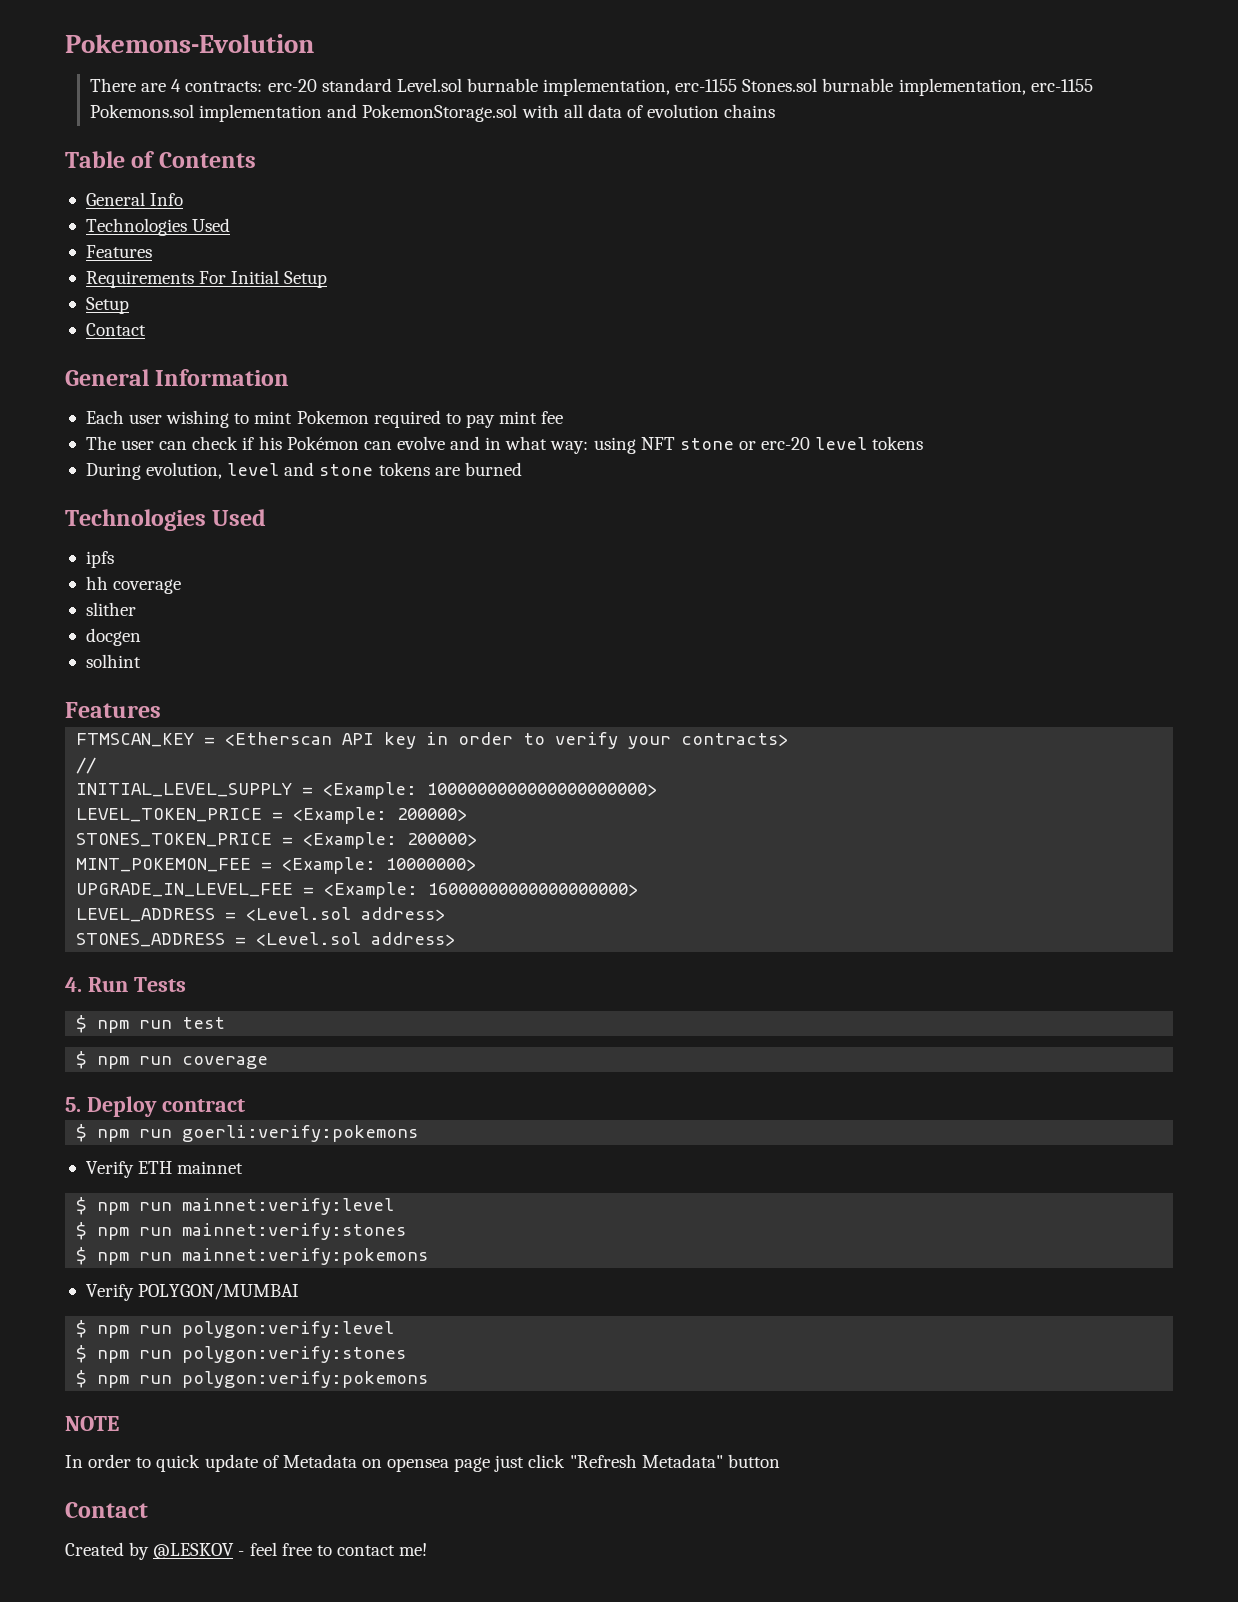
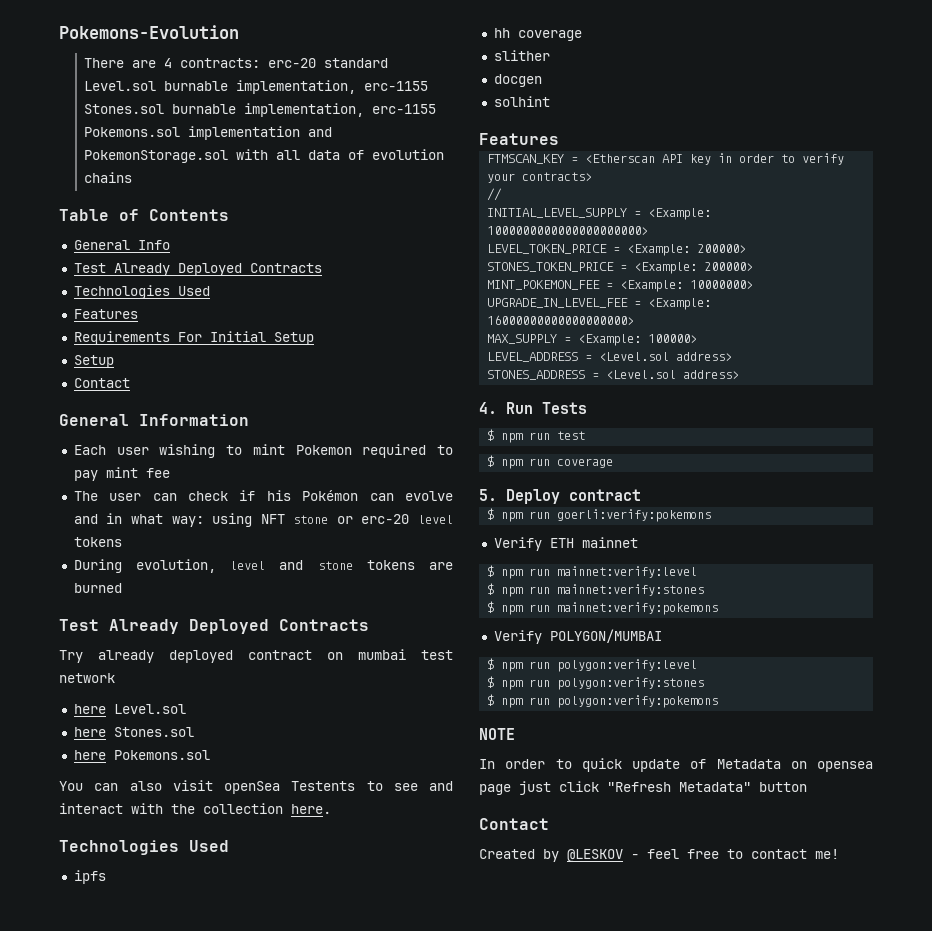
(184, 199) none -> [73,263,322,276] // Test Already Deployed Contracts
(522, 469) none -> [59,619,369,634] [59,649,453,663] [59,673,115,683] [73,704,186,714] [73,727,194,737] [73,750,210,760] [59,780,453,794] [59,803,331,814] // Test Already Deployed Contracts // Try already deployed contract on mumbai test network // here Level.sol // here Stones.sol // here Pokemons.sol // You can also visit openSea Testents to see and interact with the collection here.
(639, 889) none -> [487,334,698,346] // MAX_SUPPLY = <Example: 100000>

